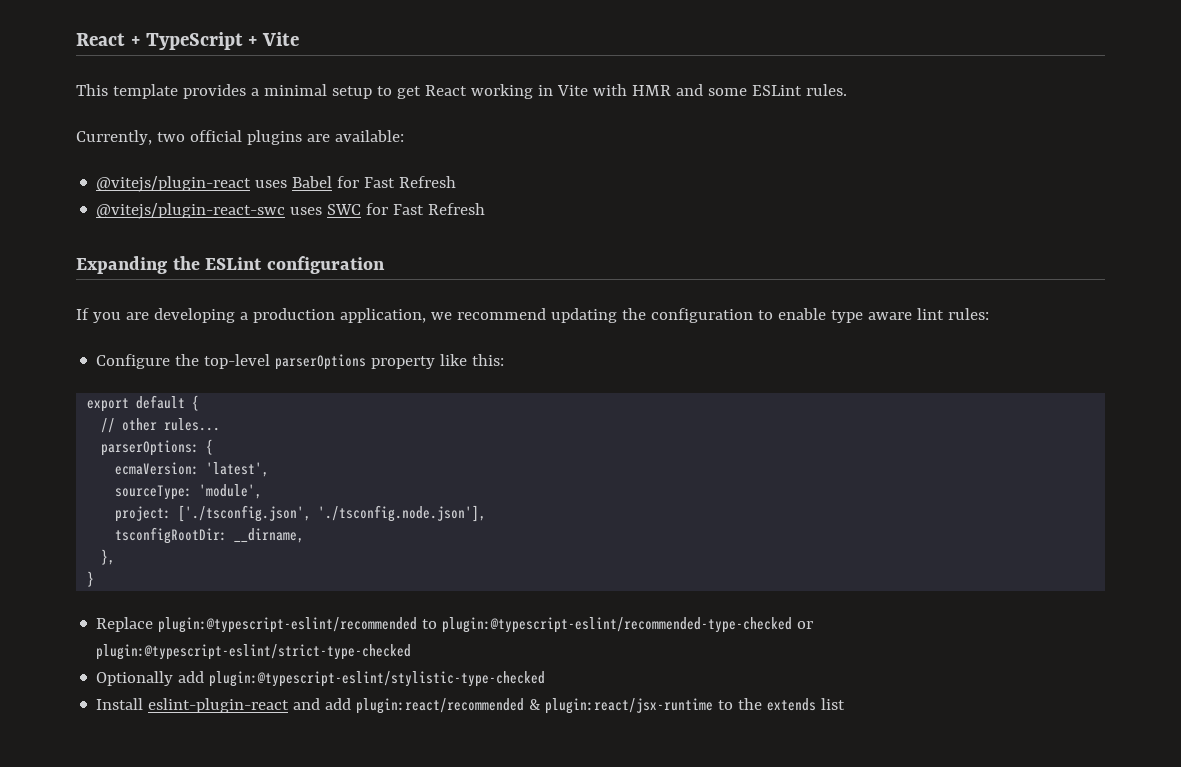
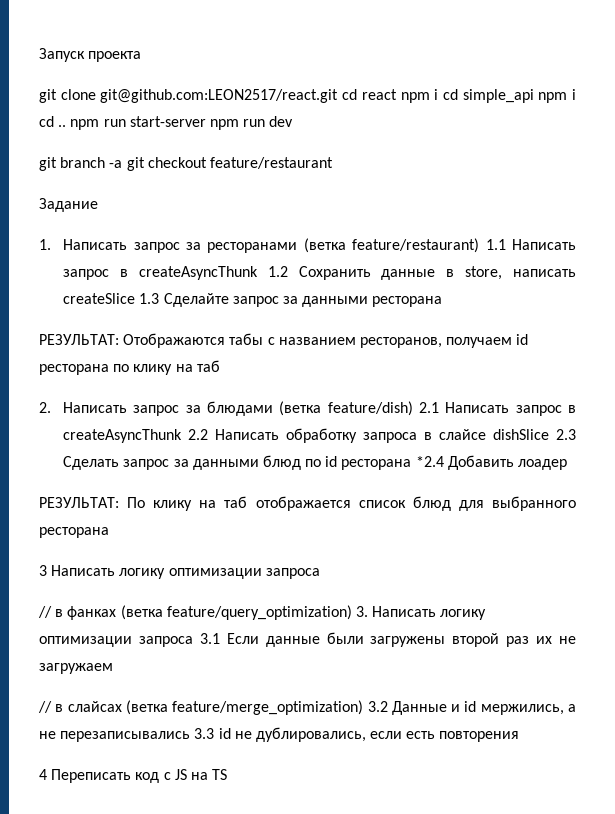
[76,32,300,50] [76,84,847,99] [76,130,404,145] [96,176,457,192] [96,203,486,219] [76,256,385,274] [76,308,989,323] [96,354,505,370] [87,395,200,412] [101,418,221,433] [101,439,214,456] [115,462,270,477] [115,484,263,500] [115,505,487,522] [115,527,305,544] [101,549,116,565] [87,571,95,587] [96,617,814,633] [96,644,412,660] [96,671,546,687] [96,698,846,714] React + TypeScript + Vite // This template provides a minimal setup to get React working in Vite with HMR and some ESLint rules. // Currently, two official plugins are available: // @vitejs/plugin-react uses Babel for Fast Refresh // @vitejs/plugin-react-swc uses SWC for Fast Refresh // Expanding the ESLint configuration // If you are developing a production application, we recommend updating the configuration to enable type aware lint rules: // Configure the top-level parserOptions property like this: // export default { // // other rules... // parserOptions: { // ecmaVersion: 'latest', // sourceType: 'module', // project: ['./tsconfig.json', './tsconfig.node.json'], // tsconfigRootDir: __dirname, // }, // } // Replace plugin:@typescript-eslint/recommended to plugin:@typescript-eslint/recommended-type-checked or plugin:@typescript-eslint/strict-type-checked // Optionally add plugin:@typescript-eslint/stylistic-type-checked // Install eslint-plugin-react and add plugin:react/recommended & plugin:react/jsx-runtime to the extends list -> [39,48,142,62] [39,89,576,103] [39,116,294,130] [39,157,333,171] [39,198,98,212] [39,238,576,253] [63,266,576,280] [63,293,443,307] [39,333,529,348] [39,360,220,375] [39,401,577,416] [63,428,576,443] [63,455,567,470] [39,496,576,511] [39,527,109,538] [39,565,320,579] [38,605,487,620] [39,632,576,647] [39,663,113,674] [38,700,576,715] [39,727,520,742] [39,769,228,783] Запуск проекта // git clone git@github.com:LEON2517/react.git cd react npm i cd simple_api npm i cd .. npm run start-server npm run dev // git branch -a git checkout feature/restaurant // Задание // 1. Написать запрос за ресторанами (ветка feature/restaurant) 1.1 Написать запрос в createAsyncThunk 1.2 Сохранить данные в store, написать createSlice 1.3 Сделайте запрос за данными ресторана // РЕЗУЛЬТАТ: Отображаются табы с названием ресторанов, получаем id ресторана по клику на таб // 2. Написать запрос за блюдами (ветка feature/dish) 2.1 Написать запрос в createAsyncThunk 2.2 Написать обработку запроса в слайсе dishSlice 2.3 Сделать запрос за данными блюд по id ресторана *2.4 Добавить лоадер // РЕЗУЛЬТАТ: По клику на таб отображается список блюд для выбранного ресторана // 3 Написать логику оптимизации запроса // // в фанках (ветка feature/query_optimization) 3. Написать логику оптимизации запроса 3.1 Если данные были загружены второй раз их не загружаем // // в слайсах (ветка feature/merge_optimization) 3.2 Данные и id мержились, а не перезаписывались 3.3 id не дублировались, если есть повторения // 4 Переписать код с JS на TS

